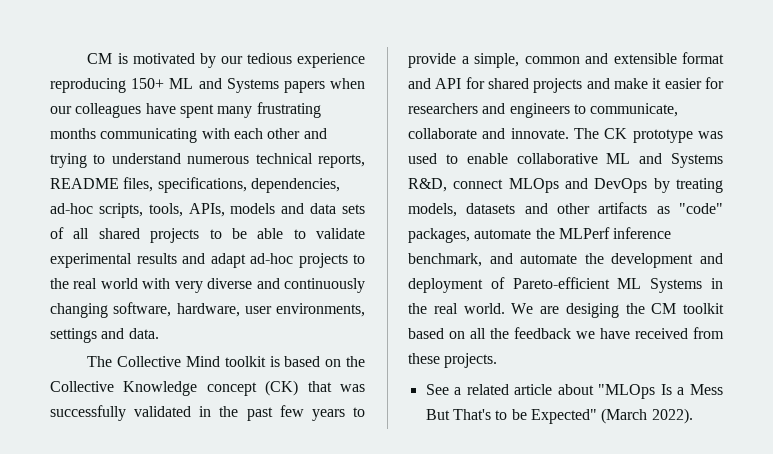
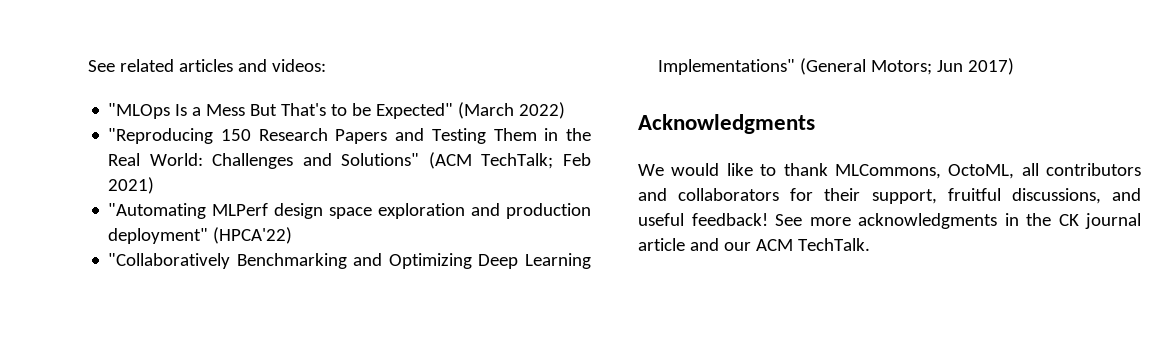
[87,53,366,68] [50,78,365,93] [50,102,321,118] [50,128,327,143] [50,153,366,168] [50,177,340,193] [50,203,365,218] [50,227,365,243] [50,253,365,268] [50,278,365,293] [50,302,365,318] [50,328,159,343] [87,356,366,367] [50,380,365,396] [50,405,365,421] [408,52,724,68] [408,77,724,93] [408,103,679,118] [408,128,723,143] [408,153,723,168] [408,178,723,193] [408,202,723,217] [408,227,672,243] [408,253,723,268] [408,277,723,293] [408,303,724,318] [408,327,724,339] [408,353,498,368] [425,384,594,395] CM is motivated by our tedious experience reproducing 150+ ML and Systems papers when our colleagues have spent many frustrating months communicating with each other and trying to understand numerous technical reports, README files, specifications, dependencies, ad-hoc scripts, tools, APIs, models and data sets of all shared projects to be able to validate experimental results and adapt ad-hoc projects to the real world with very diverse and continuously changing software, hardware, user environments, settings and data. // The Collective Mind toolkit is based on the Collective Knowledge concept (CK) that was successfully validated in the past few years to provide a simple, common and extensible format and API for shared projects and make it easier for researchers and engineers to communicate, collaborate and innovate. The CK prototype was used to enable collaborative ML and Systems R&D, connect MLOps and DevOps by treating models, datasets and other artifacts as "code" packages, automate the MLPerf inference benchmark, and automate the development and deployment of Pareto-efficient ML Systems in the real world. We are desiging the CM toolkit based on all the feedback we have received from these projects. // See a related article about -> [88,59,326,72] See related articles and videos: //
[651,408,693,424] 2022). -> [519,102,566,119] [108,128,591,144] [108,152,591,169] [108,177,155,194] [108,203,591,219] [108,227,293,244] [108,253,591,269] [658,58,1015,75] [638,114,815,134] [638,163,1141,179] [638,188,1141,204] [638,213,1141,229] [638,238,870,251] 2022) // "Reproducing 150 Research Papers and Testing Them in the Real World: Challenges and Solutions" (ACM TechTalk; Feb 2021) // "Automating MLPerf design space exploration and production deployment" (HPCA'22) // "Collaboratively Benchmarking and Optimizing Deep Learning Implementations" (General Motors; Jun 2017) // Acknowledgments // We would like to thank MLCommons, OctoML, all contributors and collaborators for their support, fruitful discussions, and useful feedback! See more acknowledgments in the CK journal article and our ACM TechTalk.

